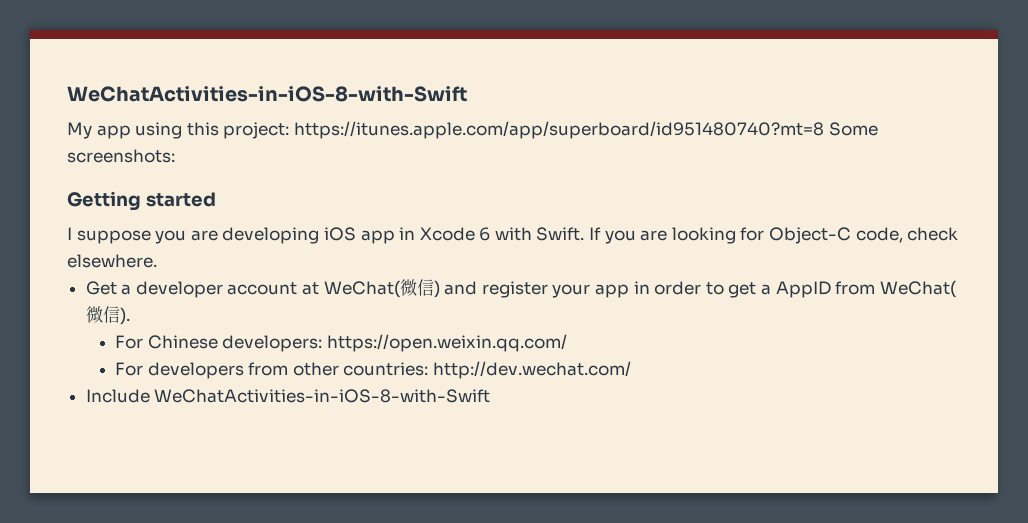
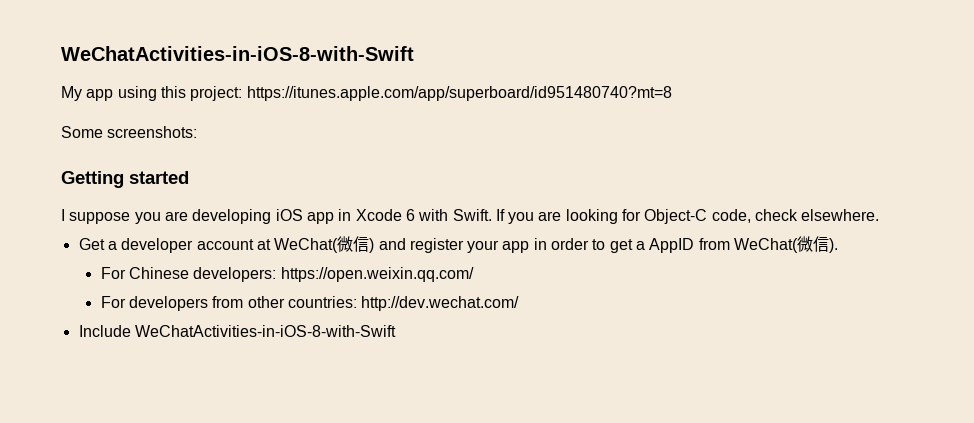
(824, 130) none -> (672, 93) //

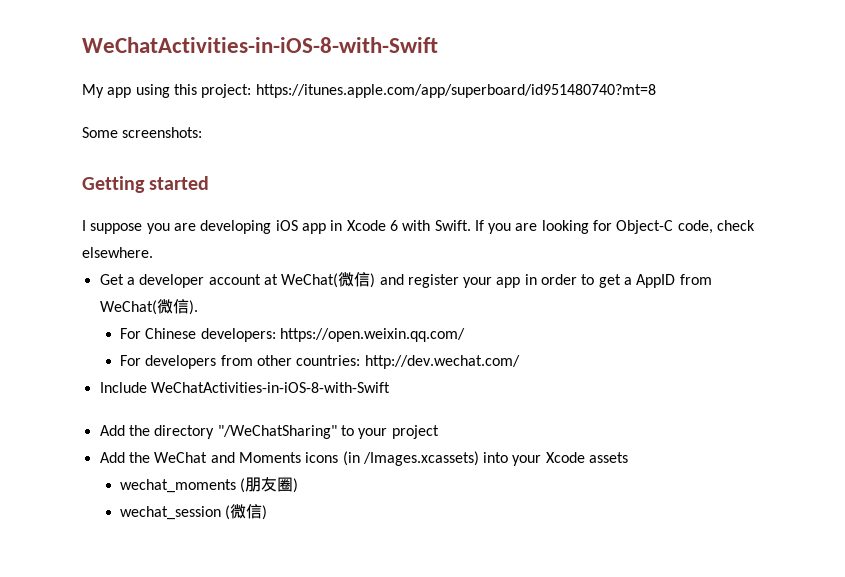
(396, 331) none -> [99,425,439,439] [99,451,629,466] [120,477,299,493] [120,504,268,520] // Add the directory "/WeChatSharing" to your project // Add the WeChat and Moments icons (in /Images.xcassets) into your Xcode assets // wechat_moments (朋友圈) // wechat_session (微信)

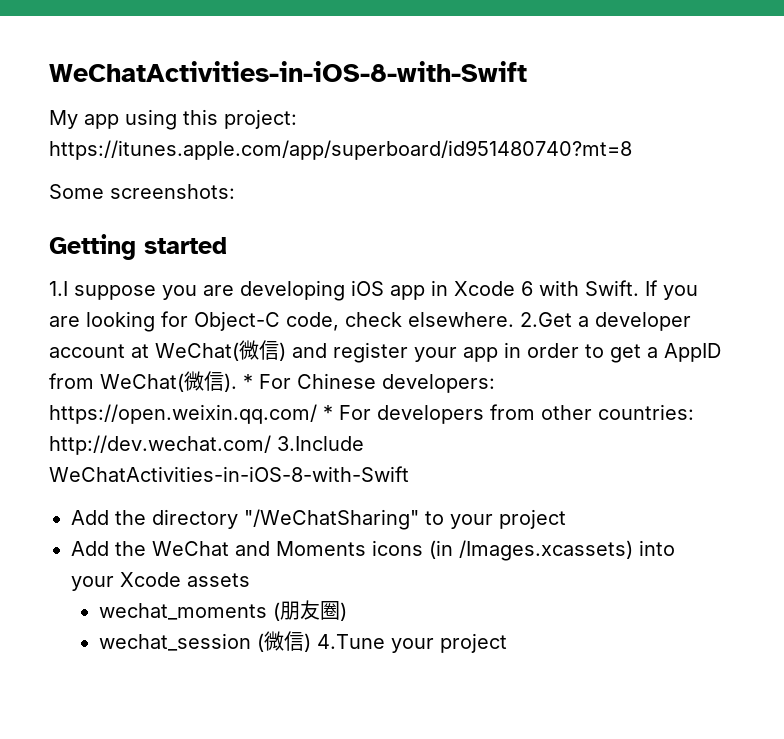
[82,220,86,231] I -> [49,281,68,296] 1.I
[99,274,124,285] // Get -> [520,312,572,327] 2.Get
(198, 307) // -> [243,374,253,389] *
(465, 335) // -> [323,405,333,420] *
[99,382,147,393] // Include -> [277,436,364,451] 3.Include
(268, 512) none -> [316,633,507,653] 4.Tune your project

